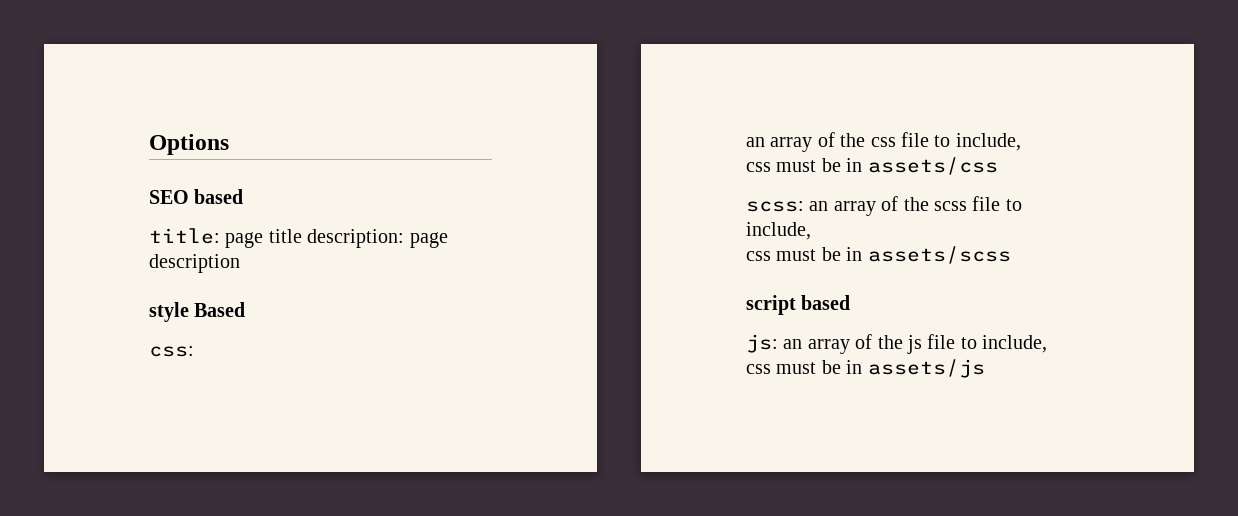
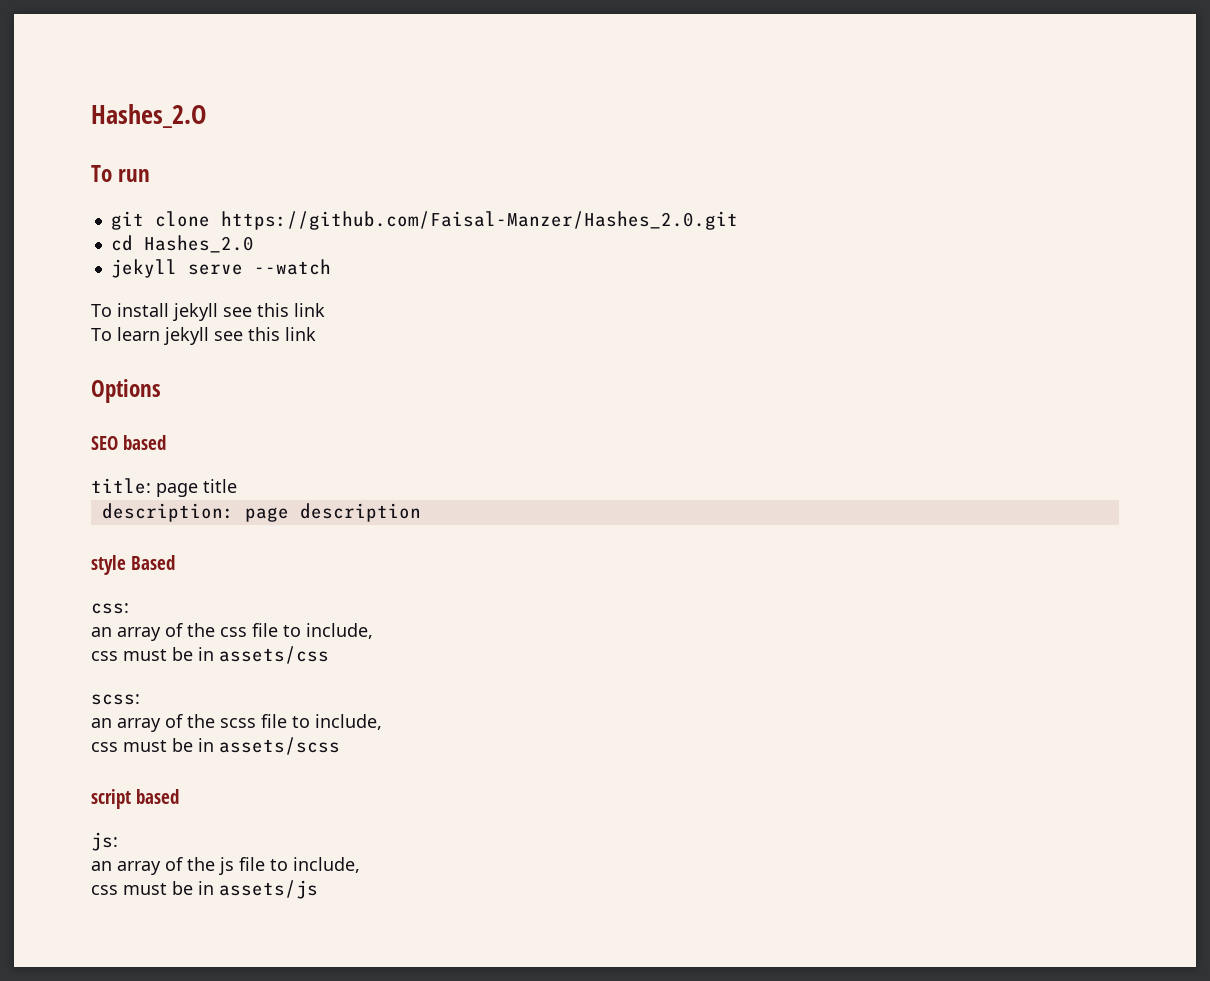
(149, 144) none -> [91,104,206,128] [91,165,151,182] [110,211,738,230] [110,235,254,253] [110,259,331,278] [91,303,325,321] [91,327,316,345] Hashes_2.O // To run // git clone https://github.com/Faisal-Manzer/Hashes_2.0.git // cd Hashes_2.0 // jekyll serve --watch // To install jekyll see this link // To learn jekyll see this link //
(302, 236) none -> (237, 486) //
(804, 206) none -> (140, 699) //
(778, 343) none -> (118, 841) //

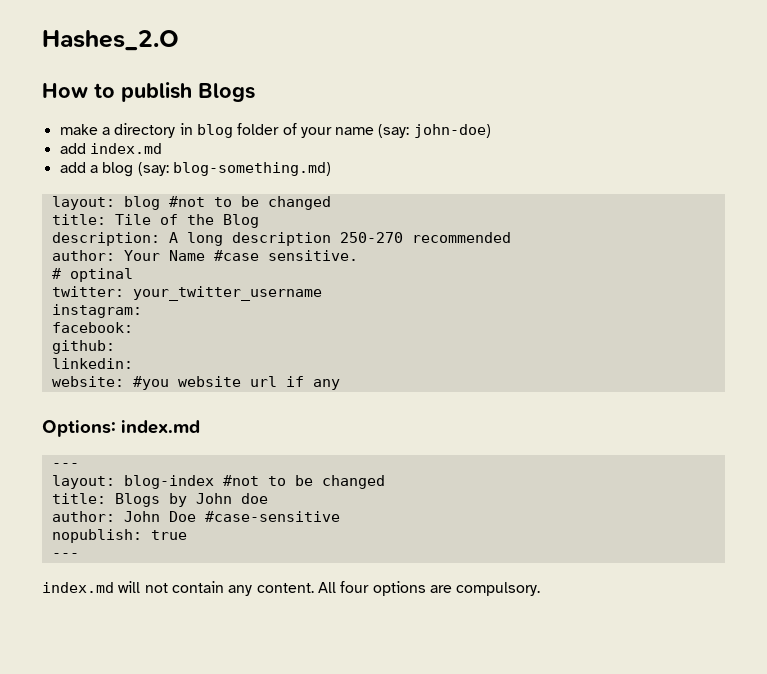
[91,104,206,128] [91,165,151,182] [110,211,738,230] [110,235,254,253] [110,259,331,278] [91,303,325,321] [91,327,316,345] [91,379,161,403] [91,435,166,450] [91,478,237,497] Hashes_2.O // To run // git clone https://github.com/Faisal-Manzer/Hashes_2.0.git // cd Hashes_2.0 // jekyll serve --watch // To install jekyll see this link // To learn jekyll see this link // Options // SEO based // title: page title -> [42,30,179,51] [42,82,255,102] [59,123,491,138] [59,143,162,154] [59,162,331,177] [51,196,331,210] [51,214,259,228] Hashes_2.O // How to publish Blogs // make a directory in blog folder of your name (say: john-doe) // add index.md // add a blog (say: blog-something.md) // layout: blog #not to be changed // title: Tile of the Blog
[244,507,289,522] page -> [168,232,223,246] A long
[91,555,175,575] [91,603,129,614] [91,623,373,641] [91,646,329,664] [91,694,140,705] [91,714,382,732] [91,737,340,755] [91,789,179,809] [91,832,118,851] [91,857,360,875] [91,880,318,899] // style Based // css: // an array of the css file to include, // css must be in assets/css // scss: // an array of the scss file to include, // css must be in assets/scss // script based // js: // an array of the js file to include, // css must be in assets/js -> [339,232,511,243] [51,250,358,261] [51,268,133,282] [51,286,322,301] [51,304,142,318] [51,322,133,333] [51,340,115,354] [51,358,133,369] [51,376,340,390] [42,420,200,437] [51,463,79,468] [51,475,385,489] [51,493,268,507] [51,511,340,522] [51,529,187,543] [51,553,79,558] [42,581,541,596] 250-270 recommended // author: Your Name #case sensitive. // # optinal // twitter: your_twitter_username // instagram: // facebook: // github: // linkedin: // website: #you website url if any // Options: index.md // --- // layout: blog-index #not to be changed // title: Blogs by John doe // author: John Doe #case-sensitive // nopublish: true // --- // index.md will not contain any content. All four options are compulsory.

